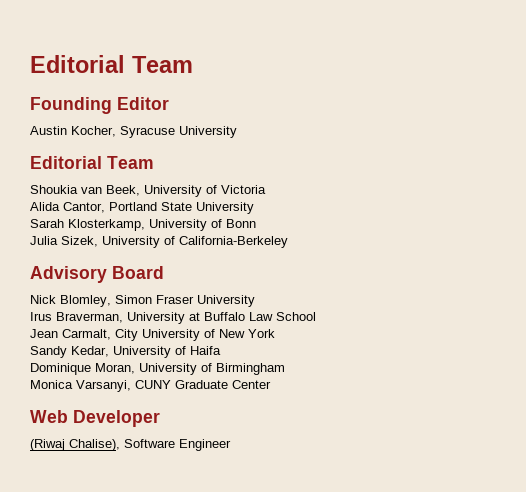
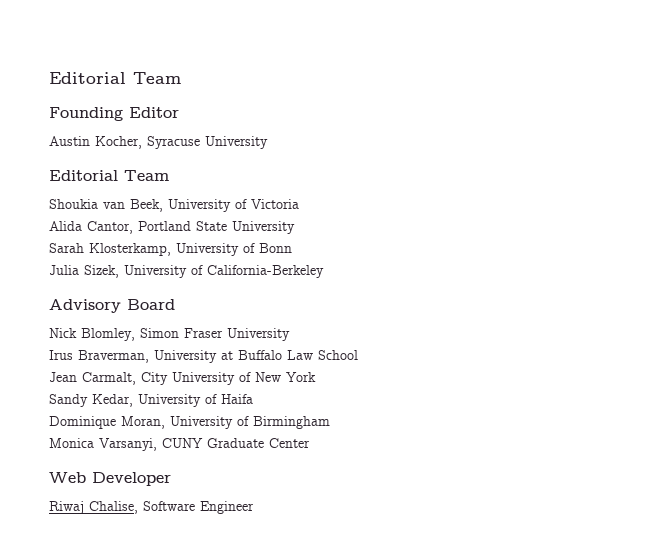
[30,439,120,451] (Riwaj Chalise), -> [49,501,138,514] Riwaj Chalise,

